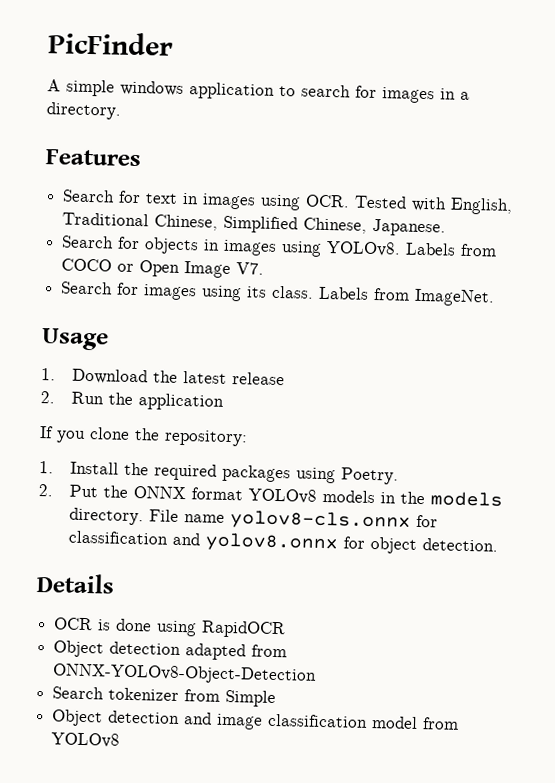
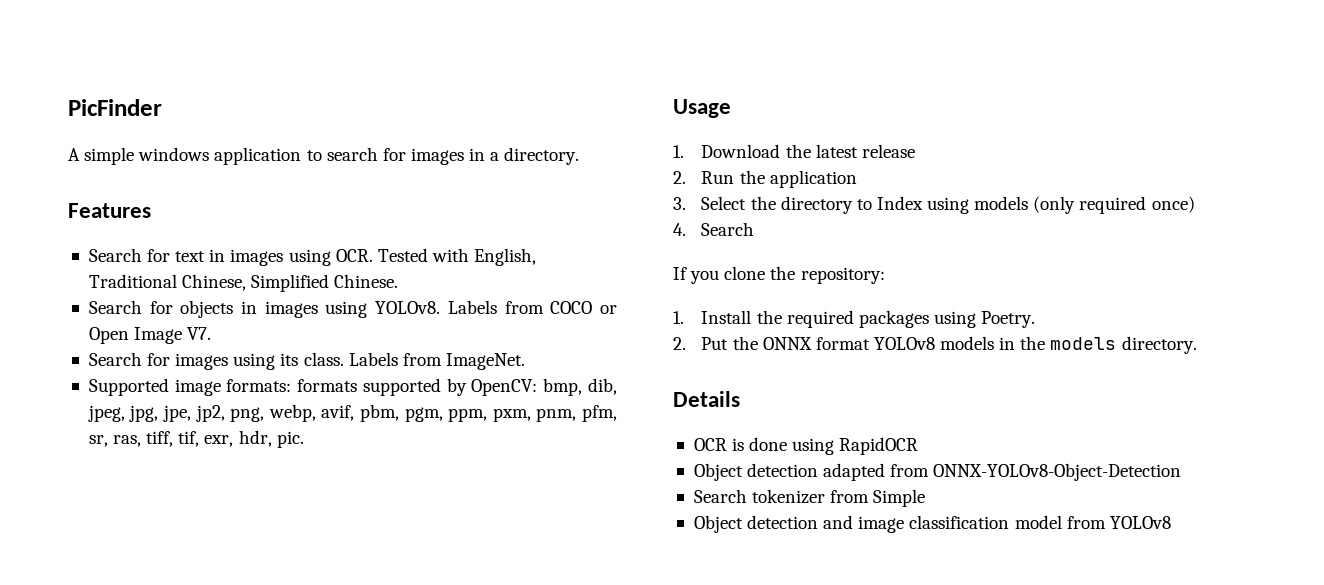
[303,217,447,237] Chinese, Japanese. -> [334,274,399,288] Chinese.
(496, 297) none -> [88,378,617,396] [87,404,617,422] [88,430,304,448] // Supported image formats: formats supported by OpenCV: bmp, dib, jpeg, jpg, jpe, jp2, png, webp, avif, pbm, pgm, ppm, pxm, pnm, pfm, sr, ras, tiff, tif, exr, hdr, pic.
(225, 402) none -> [673,196,1195,214] [673,222,755,236] // 3. Select the directory to Index using models (only required once) // 4. Search
[149,509,439,531] [68,530,499,554] File name yolov8-cls.onnx for classification and yolov8.onnx for object detection. -> (1197, 345) none

